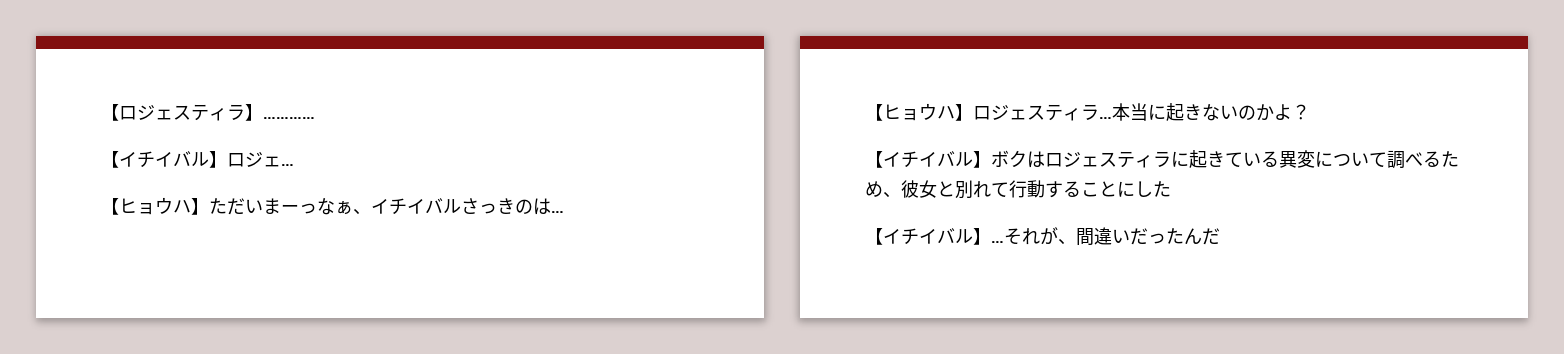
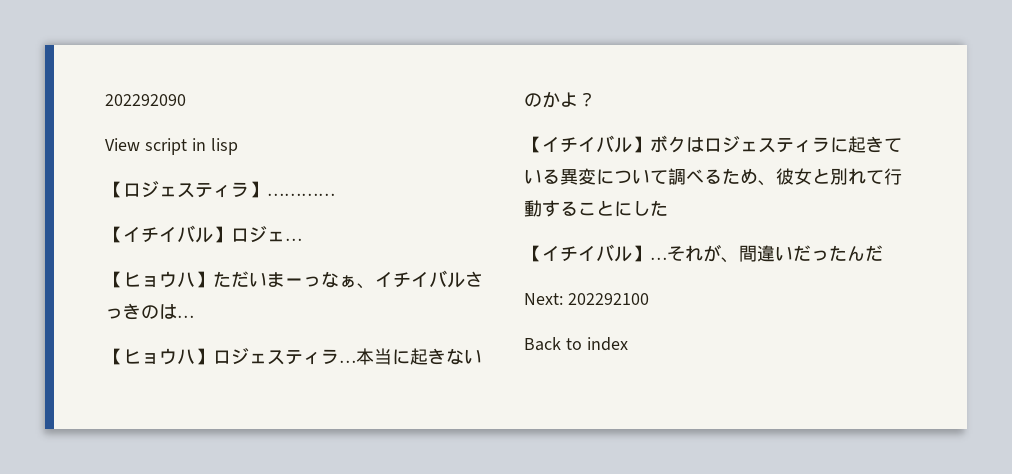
(101, 112) none -> [105,94,186,106] [105,138,238,155] 202292090 // View script in lisp //
(1220, 236) none -> [524,293,649,305] [524,337,628,351] // Next: 202292100 // Back to index

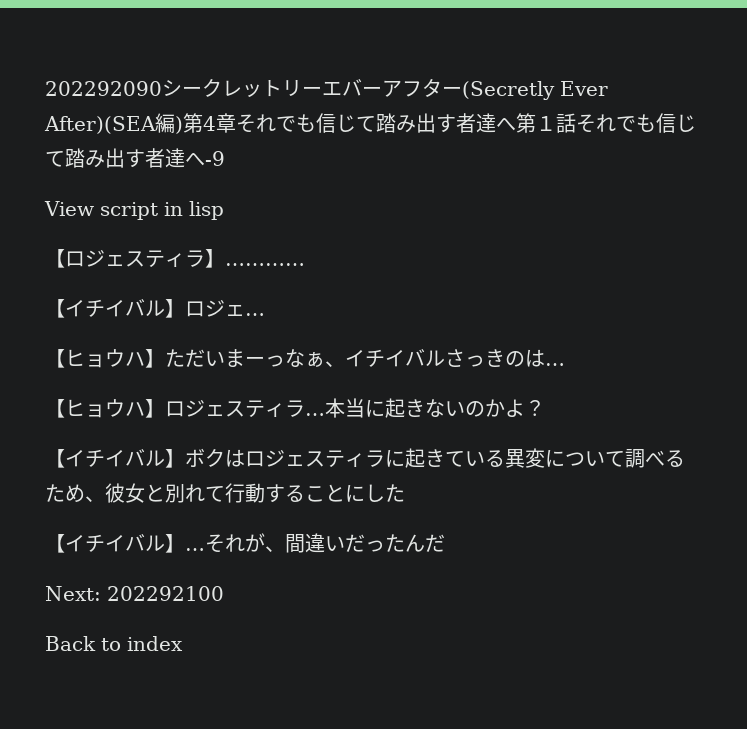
(186, 100) none -> [162,78,608,100] [44,113,696,134] [45,148,225,168] シークレットリーエバーアフター(Secretly Ever After)(SEA編)第4章それでも信じて踏み出す者達へ第１話それでも信じて踏み出す者達へ-9

